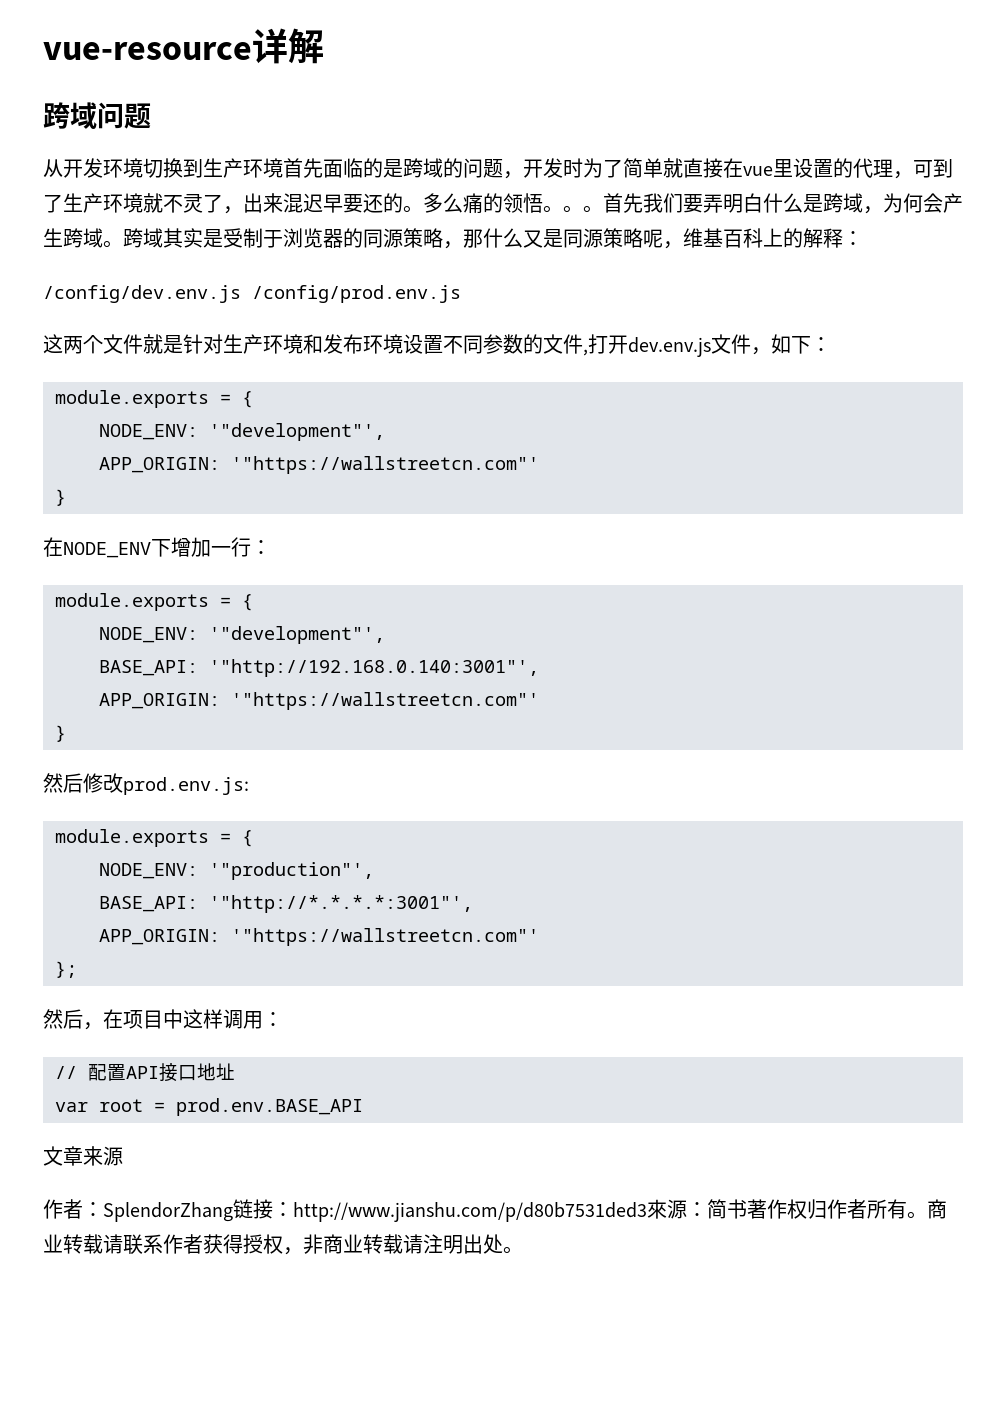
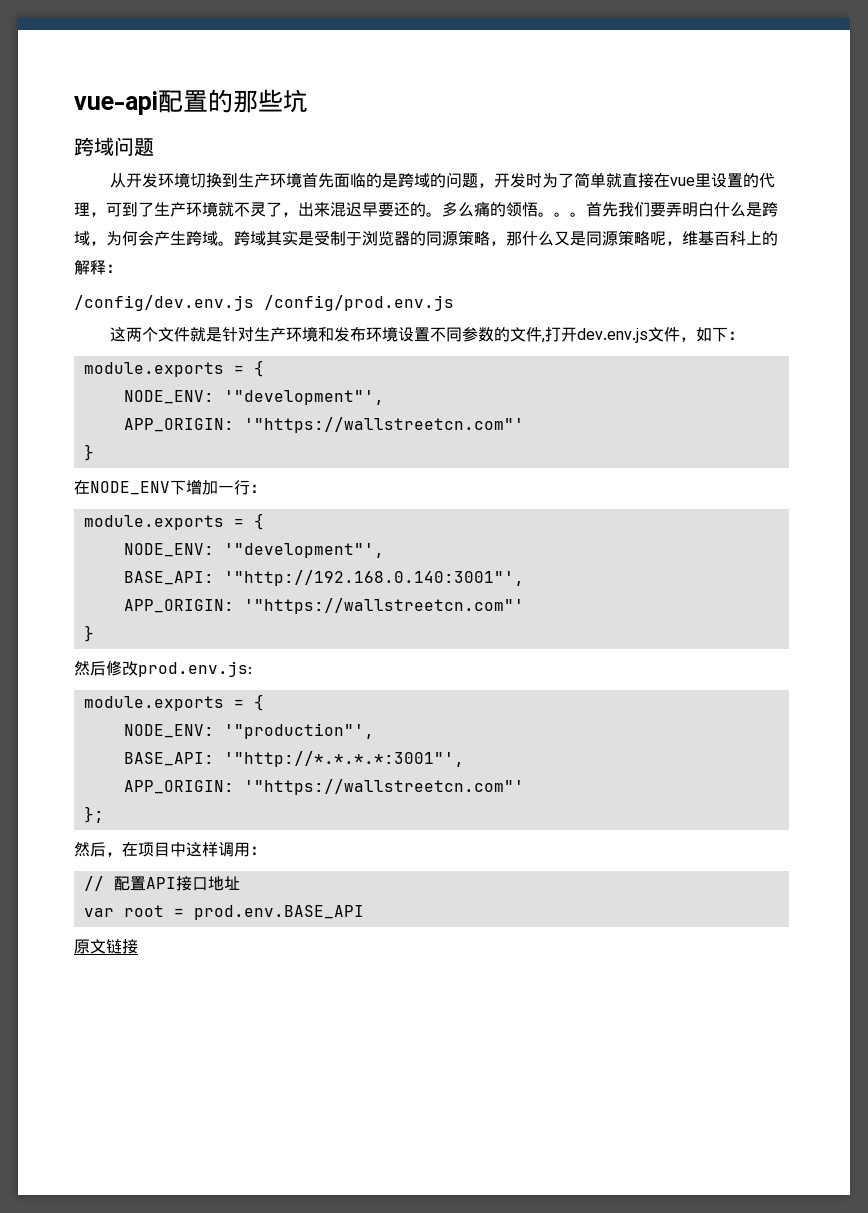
[43,28,324,64] vue-resource详解 -> [74,89,308,115] vue-api配置的那些坑
[43,1146,123,1166] [43,1199,947,1222] [43,1234,523,1255] 文章来源 // 作者：SplendorZhang链接：http://www.jianshu.com/p/d80b7531ded3來源：简书著作权归作者所有。商业转载请联系作者获得授权，非商业转载请注明出处。 -> [74,939,138,954] 原文链接

